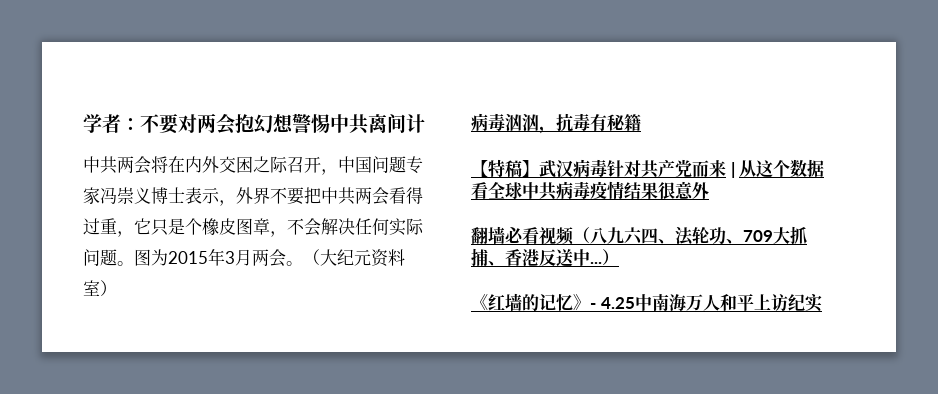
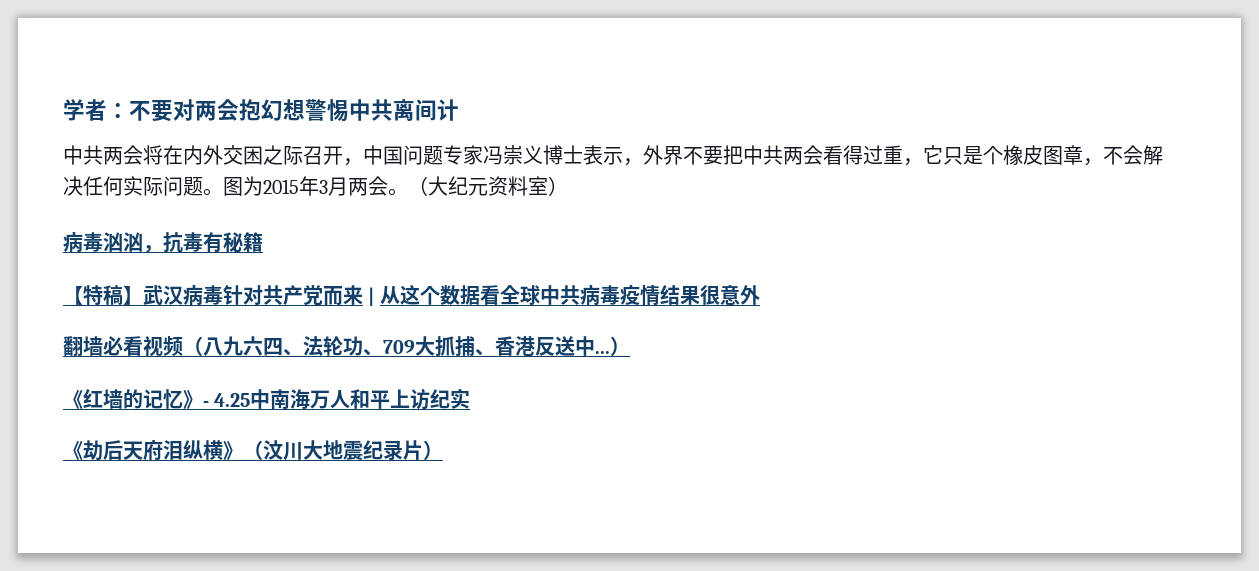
(823, 303) none -> [63,440,443,461] // 《劫后天府泪纵横》（汶川大地震纪录片）

